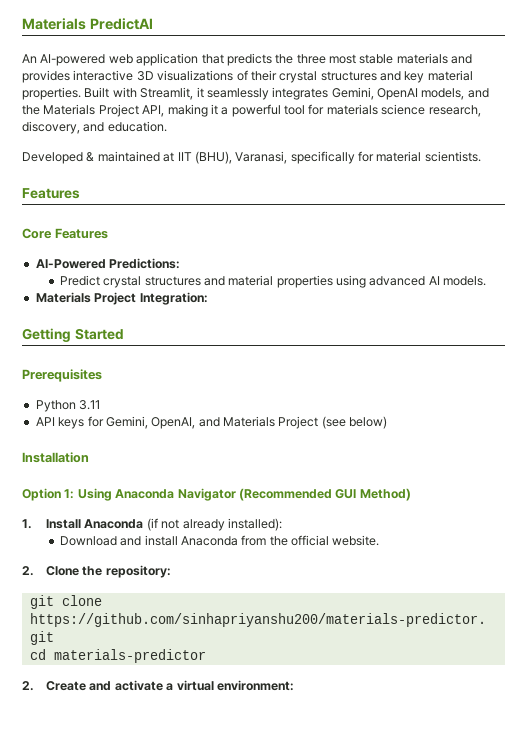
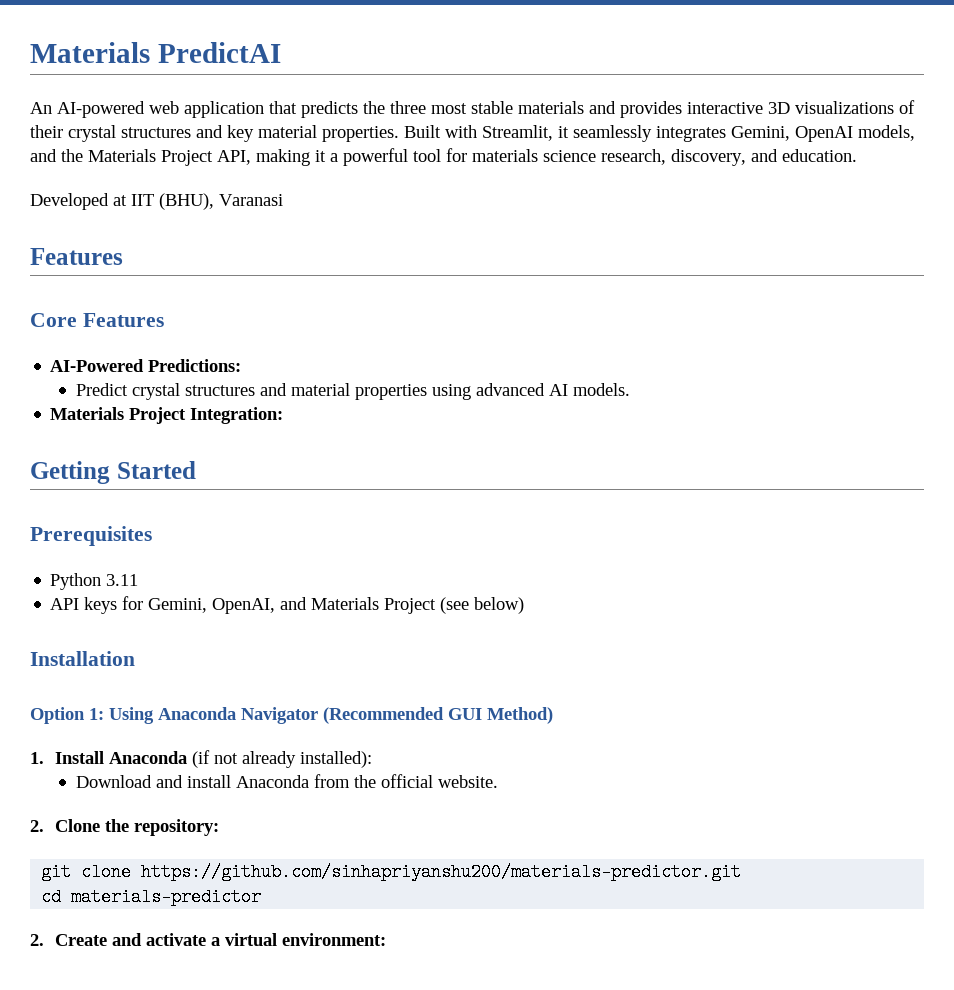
[86,151,160,162] & maintained -> (109, 201) none
[235,151,481,164] Varanasi, specifically for material scientists. -> [219,194,283,206] Varanasi

